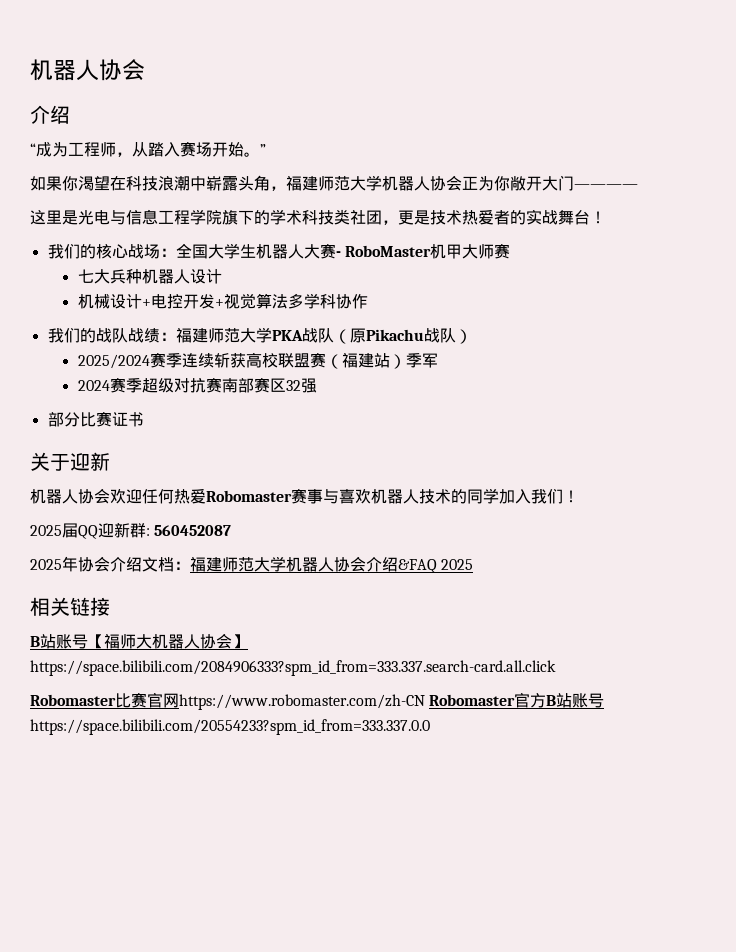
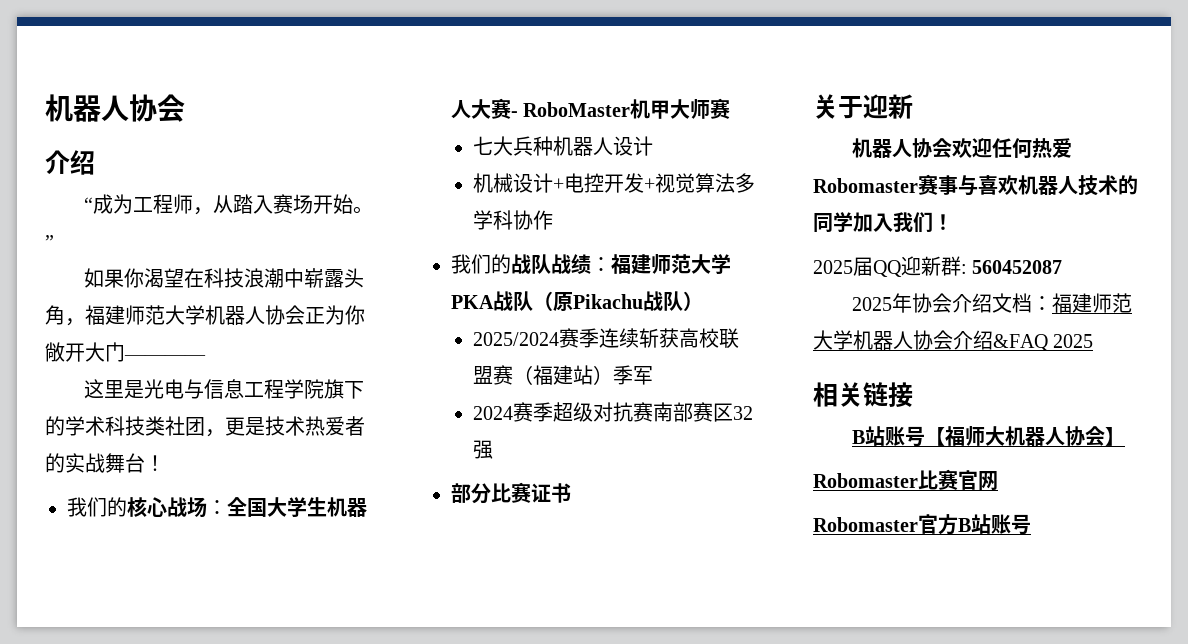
[30,660,556,676] https://space.bilibili.com/2084906333?spm_id_from=333.337.search-card.all.click -> (1125, 436) none
[179,694,425,710] https://www.robomaster.com/zh-CN -> (998, 481) //
[30,719,430,735] https://space.bilibili.com/20554233?spm_id_from=333.337.0.0 -> (1031, 524) none

